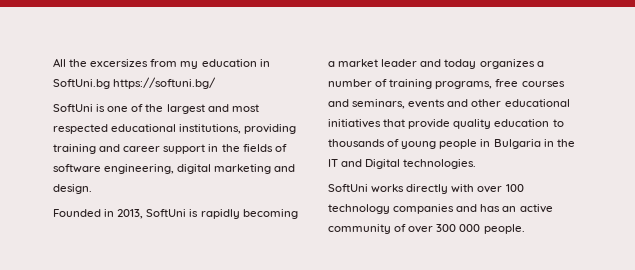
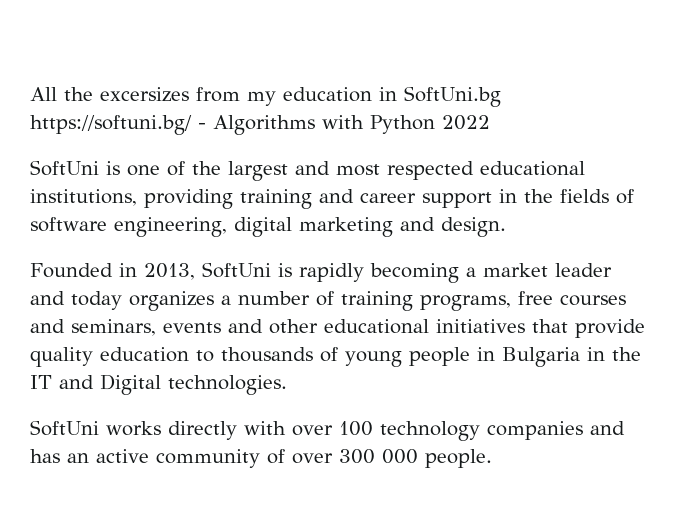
(217, 83) none -> [198,115,490,135] - Algorithms with Python 2022

